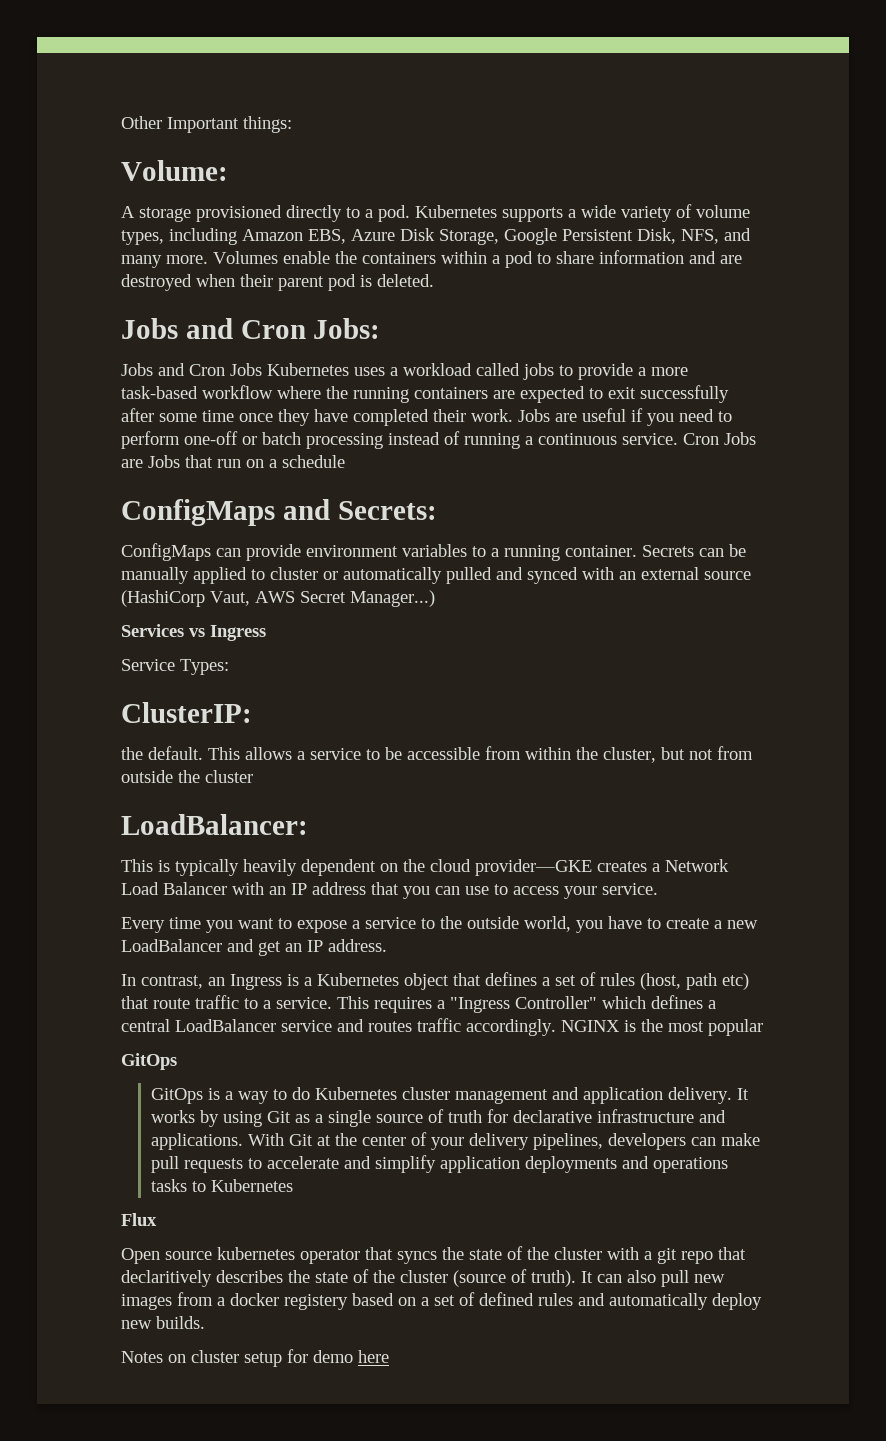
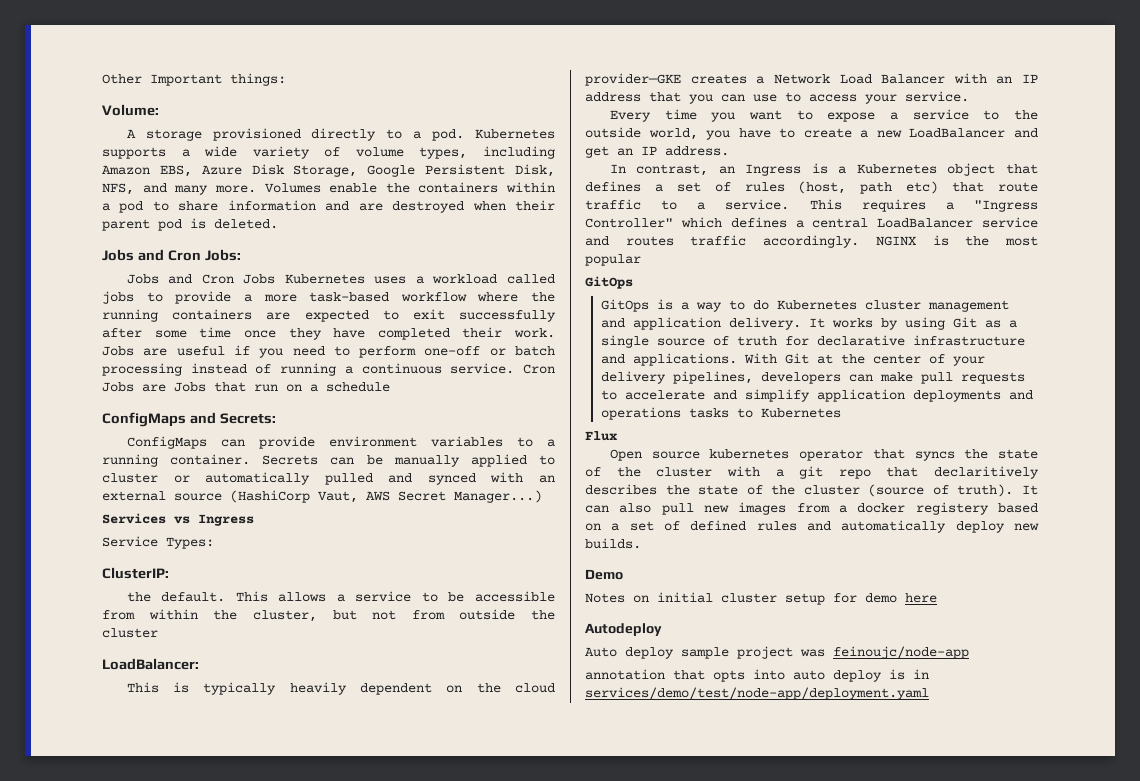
(205, 1322) none -> [585,569,623,580] // Demo
(186, 1358) none -> [657,592,713,603] initial
(389, 1356) none -> [585,623,662,636] [585,646,969,659] [585,669,929,682] [585,687,929,700] // Autodeploy // Auto deploy sample project was feinoujc/node-app // annotation that opts into auto deploy is in services/demo/test/node-app/deployment.yaml

